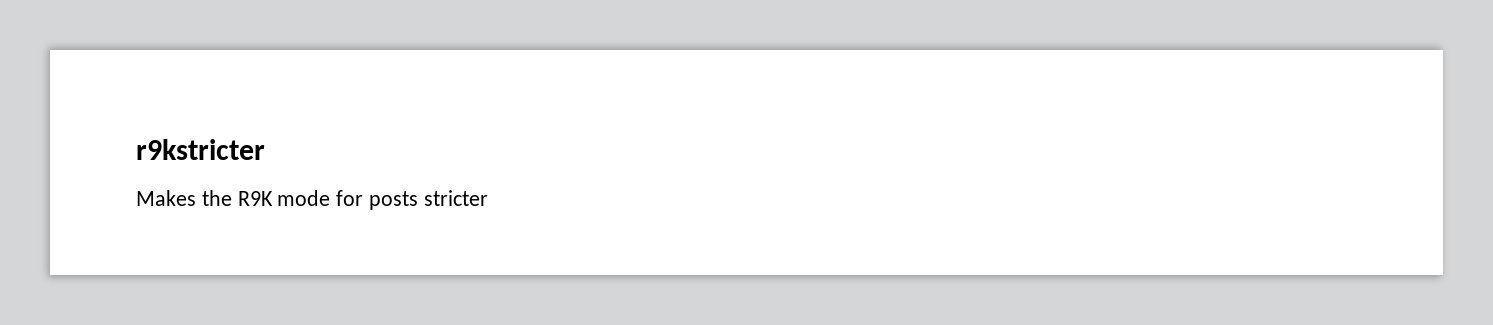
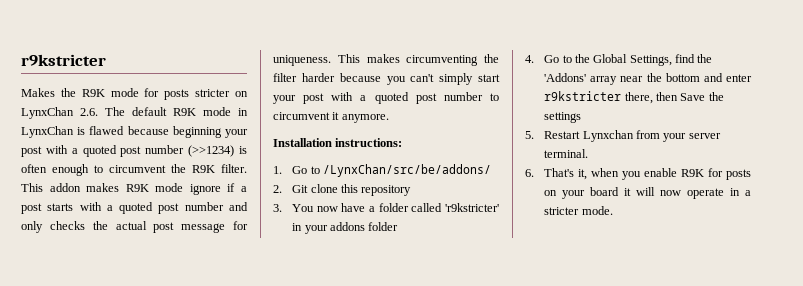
(488, 198) none -> [235,91,249,97] [21,107,248,119] [21,126,248,138] [21,145,248,157] [21,164,247,176] [21,183,248,195] [21,202,248,214] [21,221,248,233] [273,54,499,66] [273,73,500,85] [273,92,499,104] [273,112,389,123] [273,138,403,147] [273,164,491,177] [273,184,412,196] [273,203,499,212] [292,222,399,234] [525,54,713,66] [544,73,752,85] [544,91,724,104] [544,112,582,123] [525,130,721,142] [544,149,589,158] [525,168,751,180] [544,187,751,199] [544,206,613,215] on LynxChan 2.6. The default R9K mode in LynxChan is flawed because beginning your post with a quoted post number (>>1234) is often enough to circumvent the R9K filter. This addon makes R9K mode ignore if a post starts with a quoted post number and only checks the actual post message for uniqueness. This makes circumventing the filter harder because you can't simply start your post with a quoted post number to circumvent it anymore. // Installation instructions: // 1. Go to /LynxChan/src/be/addons/ // 2. Git clone this repository // 3. You now have a folder called 'r9kstricter' in your addons folder // 4. Go to the Global Settings, find the 'Addons' array near the bottom and enter r9kstricter there, then Save the settings // 5. Restart Lynxchan from your server terminal. // 6. That's it, when you enable R9K for posts on your board it will now operate in a stricter mode.

